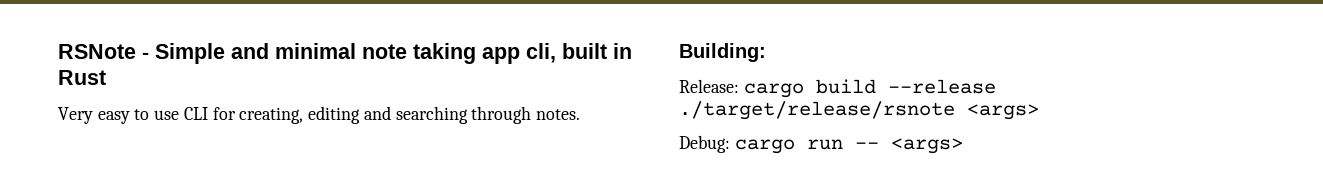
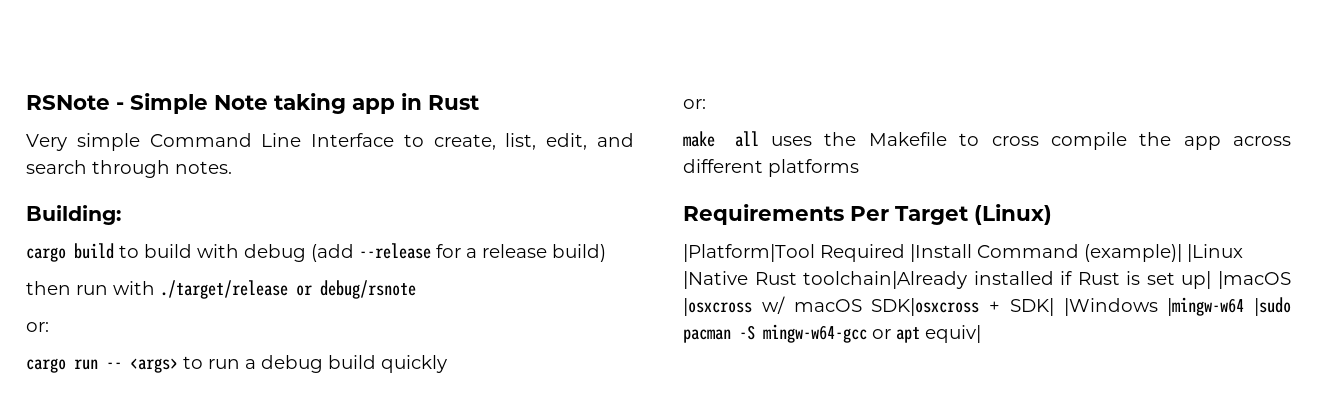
[231,43,632,64] [58,70,106,85] [58,106,468,124] and minimal note taking app cli, built in Rust // Very easy to use CLI for creating, editing and searching -> [214,93,479,114] [26,133,634,151] [26,160,87,174] Note taking app in Rust // Very simple Command Line Interface to create, list, edit, and search
[679,79,739,93] Release: -> (121, 215) none
[887,79,996,94] [679,101,1039,120] [679,135,963,154] --release ./target/release/rsnote <args> // Debug: cargo run -- <args> -> [119,243,606,262] [26,280,416,299] [26,322,49,332] [26,355,447,373] [683,99,706,109] [683,131,1291,150] [683,159,859,177] [683,204,1052,225] [683,244,1243,262] [683,271,1291,289] [683,296,1291,316] [683,324,981,343] to build with debug (add --release for a release build) // then run with ./target/release or debug/rsnote // or: // cargo run -- <args> to run a debug build quickly // or: // make all uses the Makefile to cross compile the app across different platforms // Requirements Per Target (Linux) // |Platform|Tool Required |Install Command (example)| |Linux |Native Rust toolchain|Already installed if Rust is set up| |macOS |osxcross w/ macOS SDK|osxcross + SDK| |Windows |mingw-w64 |sudo pacman -S mingw-w64-gcc or apt equiv|

